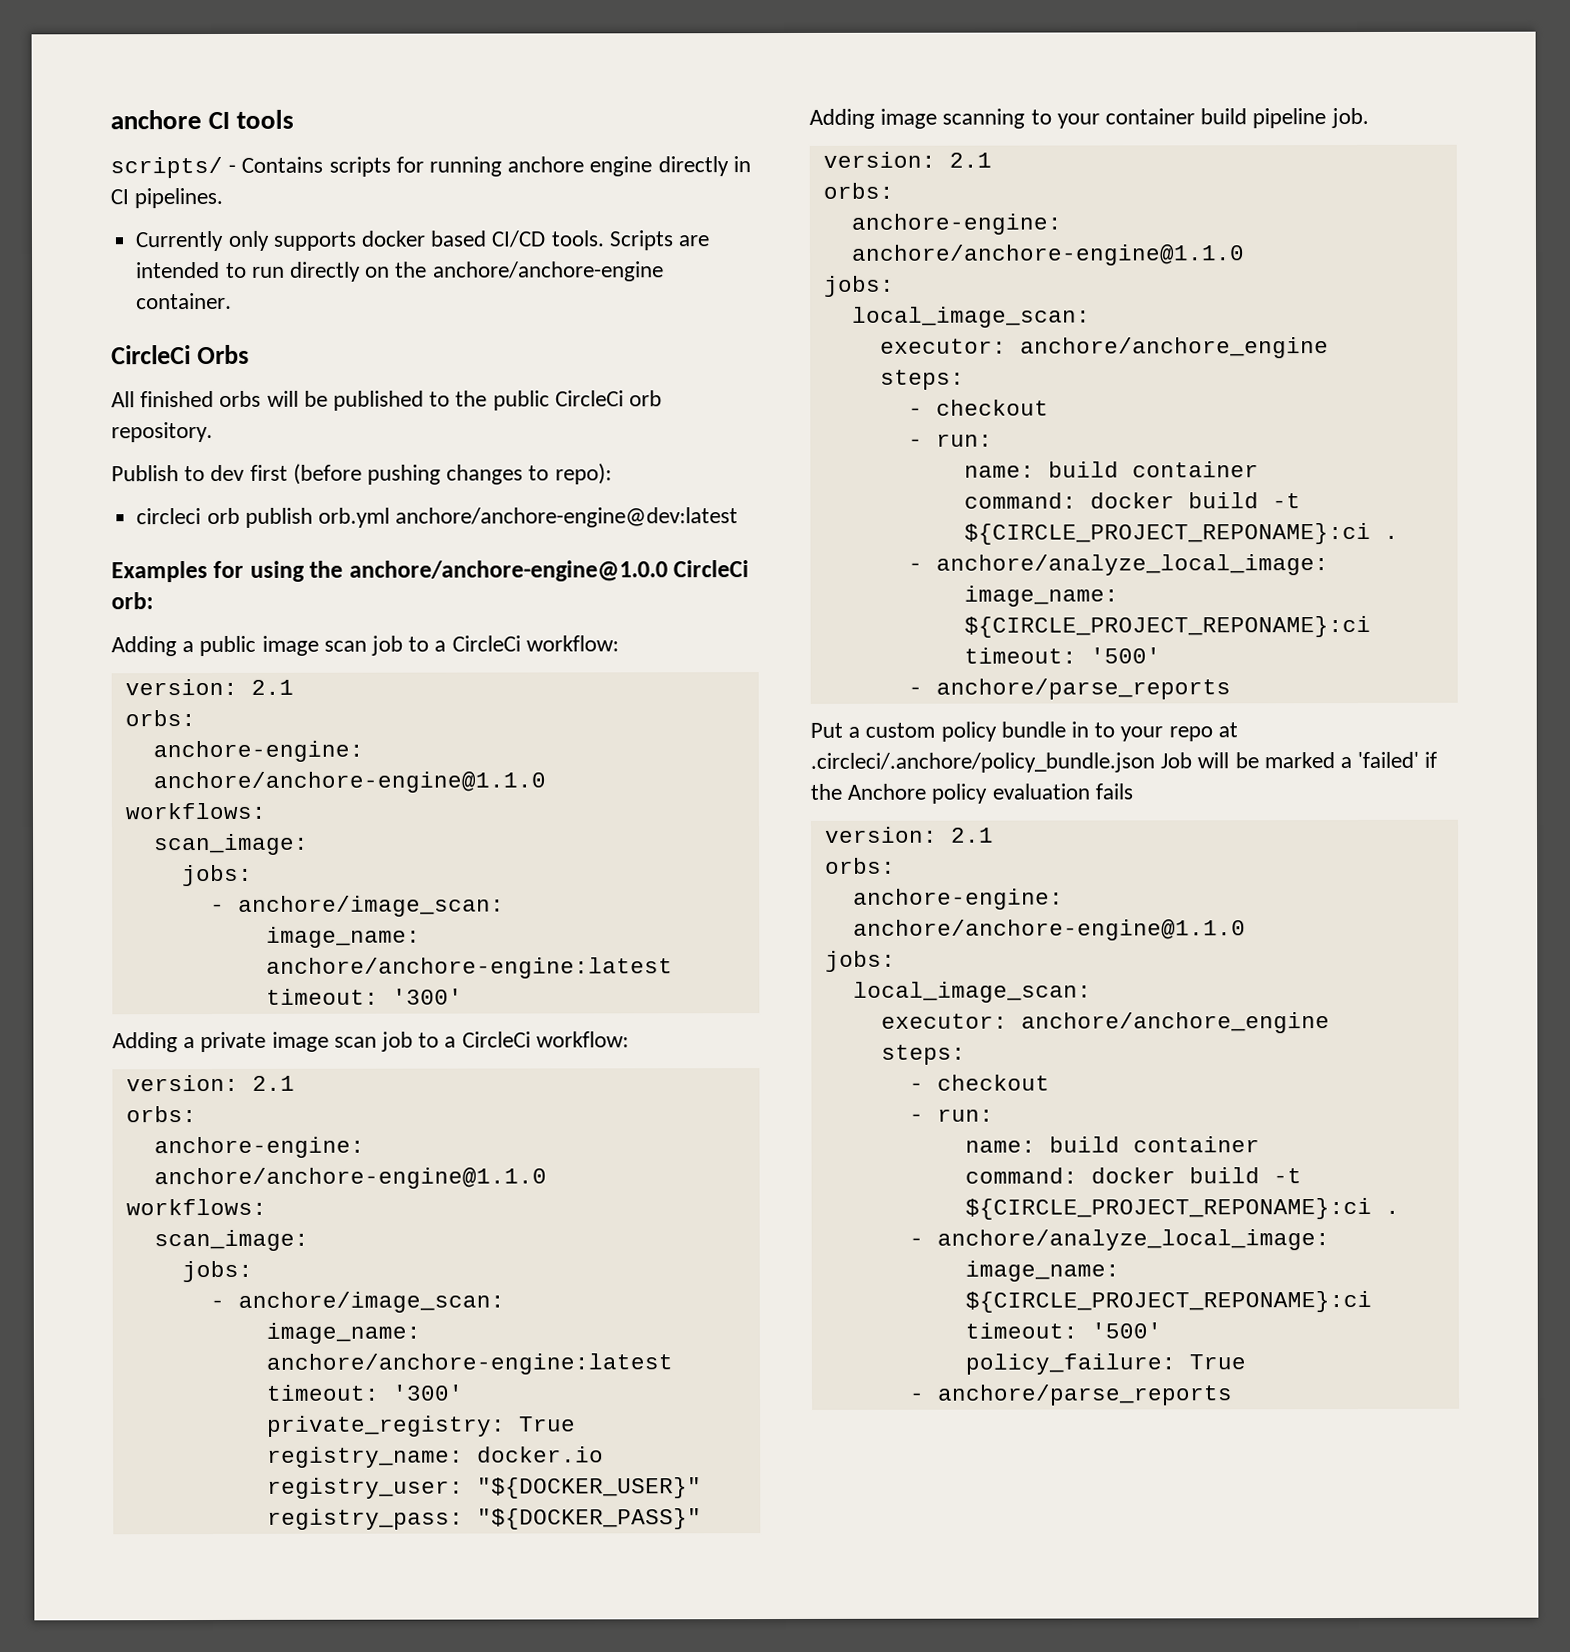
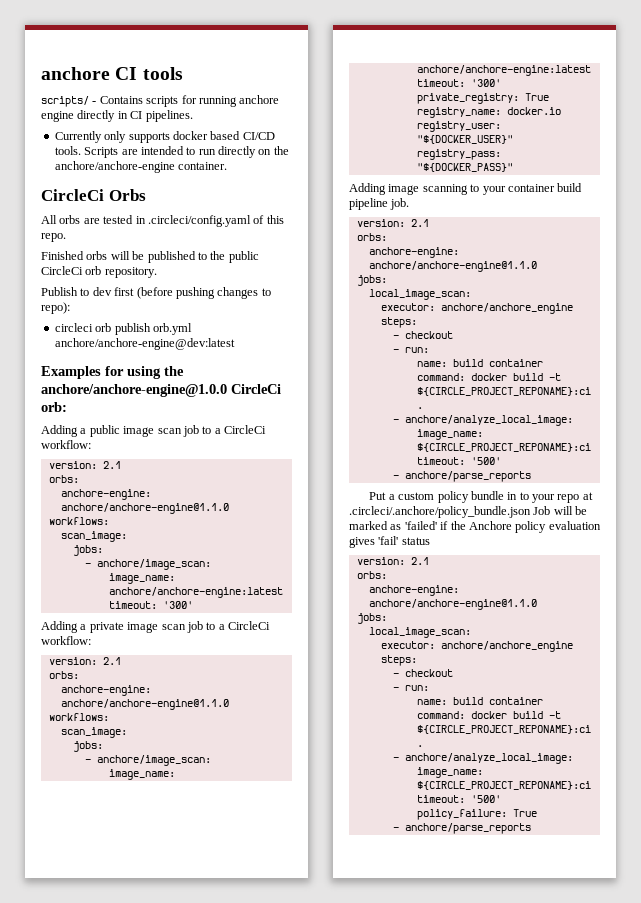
[140,390,215,408] finished -> [59,215,284,227] [41,233,66,242] [41,251,84,260] orbs are tested in .circleci/config.yaml of this repo. // Finished
[1340,757,1353,769] a -> [390,524,402,530] as
[1094,783,1133,800] fails -> [349,536,430,548] gives 'fail' status

